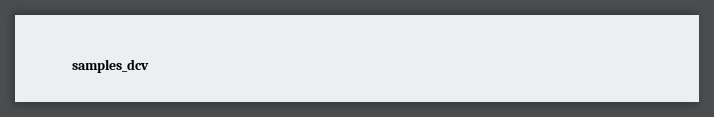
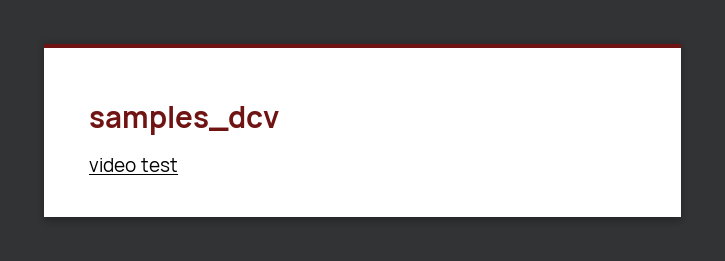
(149, 66) none -> [89,158,179,172] // video test

